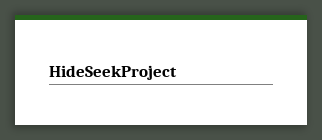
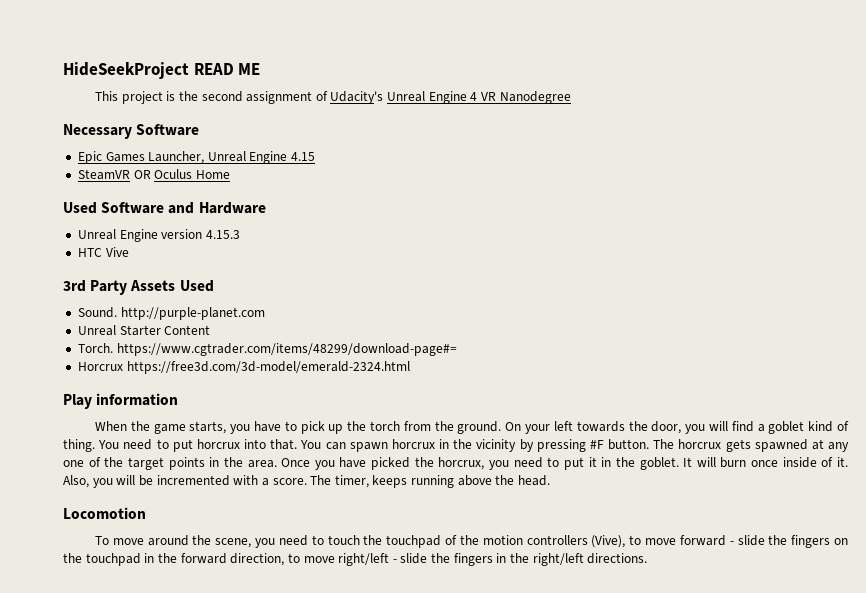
(177, 72) none -> [193,63,261,75] [94,91,571,104] [63,124,200,139] [77,151,316,164] [77,169,230,180] [63,202,266,214] [77,229,240,242] [77,247,129,257] [63,280,214,295] [77,307,265,320] [77,325,211,336] [77,343,457,356] [77,361,410,374] [63,393,179,409] [94,421,850,434] [63,439,849,452] [63,457,848,470] [63,475,551,488] [63,507,146,519] [94,535,848,548] [63,553,648,566] READ ME // This project is the second assignment of Udacity's Unreal Engine 4 VR Nanodegree // Necessary Software // Epic Games Launcher, Unreal Engine 4.15 // SteamVR OR Oculus Home // Used Software and Hardware // Unreal Engine version 4.15.3 // HTC Vive // 3rd Party Assets Used // Sound. http://purple-planet.com // Unreal Starter Content // Torch. https://www.cgtrader.com/items/48299/download-page#= // Horcrux https://free3d.com/3d-model/emerald-2324.html // Play information // When the game starts, you have to pick up the torch from the ground. On your left towards the door, you will find a goblet kind of thing. You need to put horcrux into that. You can spawn horcrux in the vicinity by pressing #F button. The horcrux gets spawned at any one of the target points in the area. Once you have picked the horcrux, you need to put it in the goblet. It will burn once inside of it. Also, you will be incremented with a score. The timer, keeps running above the head. // Locomotion // To move around the scene, you need to touch the touchpad of the motion controllers (Vive), to move forward - slide the fingers on the touchpad in the forward direction, to move right/left - slide the fingers in the right/left directions.

